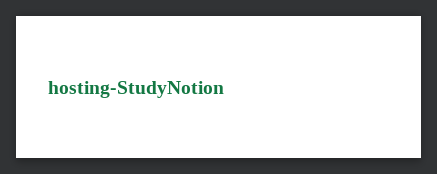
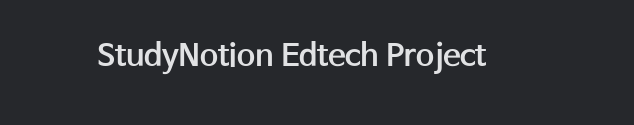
[48,81,224,98] hosting-StudyNotion -> [97,41,487,75] StudyNotion Edtech Project

